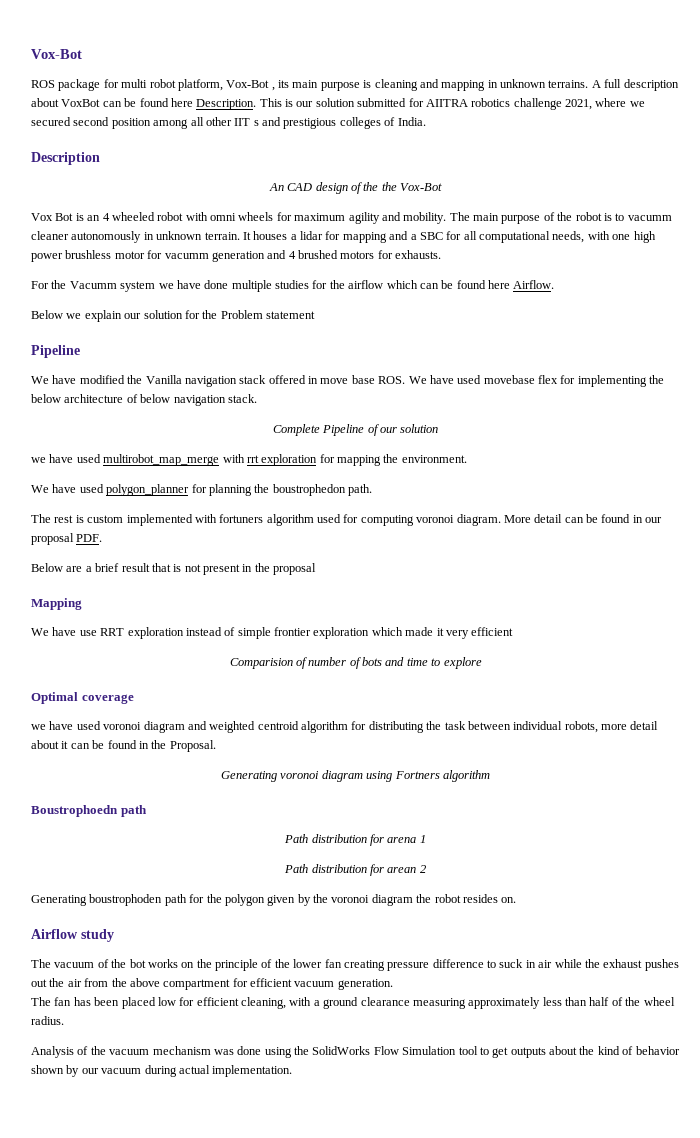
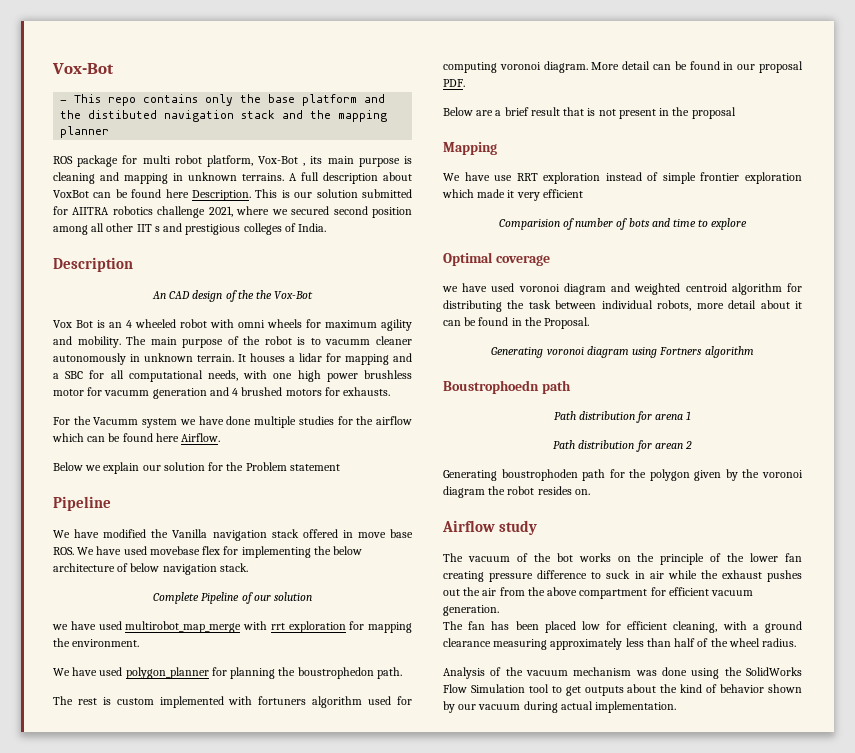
[31,49,82,59] Vox-Bot -> [52,63,114,74] [60,94,386,106] [60,110,388,122] [60,126,110,138] Vox-Bot // - This repo contains only the base platform and the distibuted navigation stack and the mapping planner

